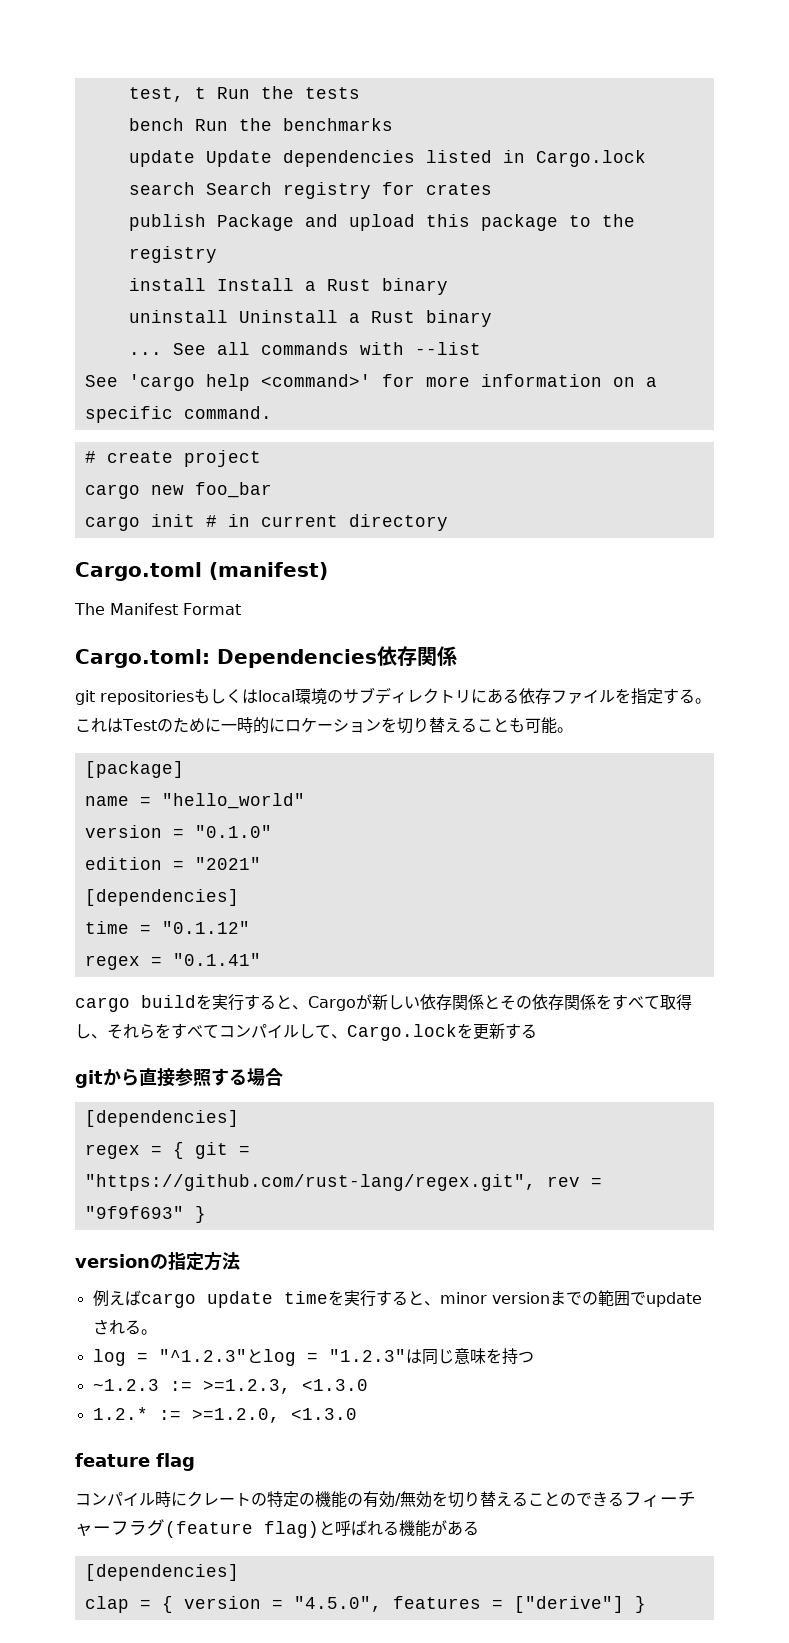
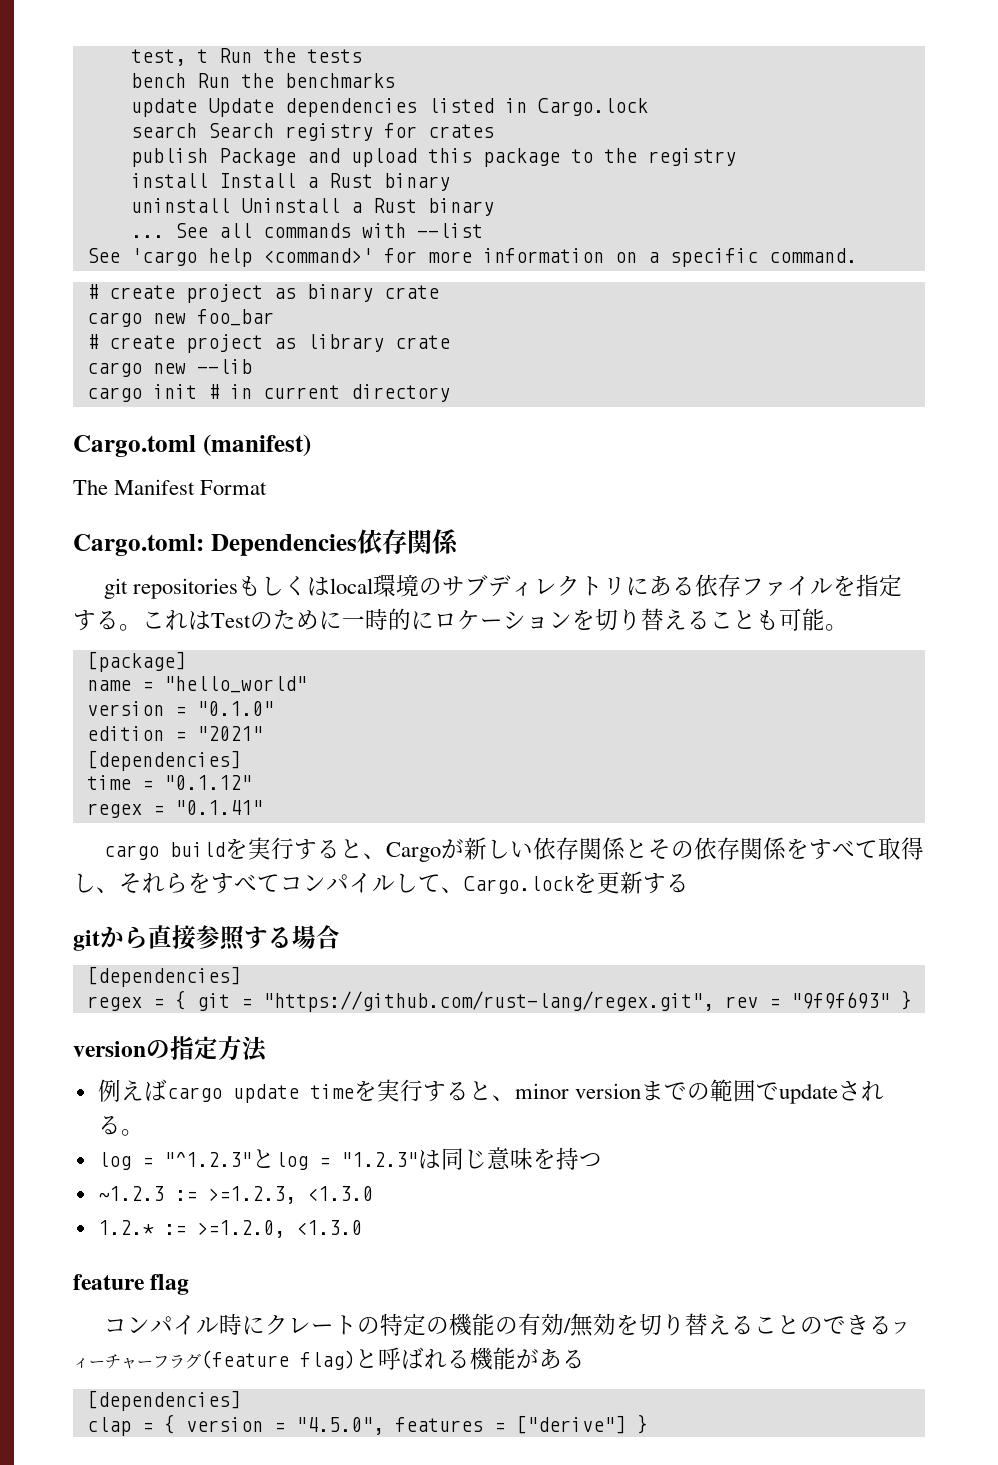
(261, 458) none -> [273,284,439,302] as binary crate
(272, 490) none -> [86,334,450,353] [86,359,252,377] // # create project as library crate // cargo new --lib

